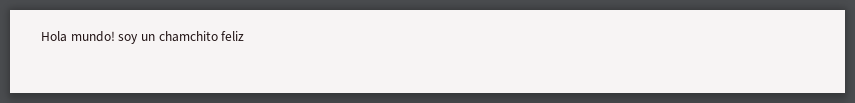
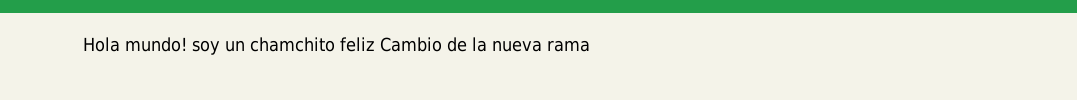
(245, 36) none -> [380,37,590,52] Cambio de la nueva rama

